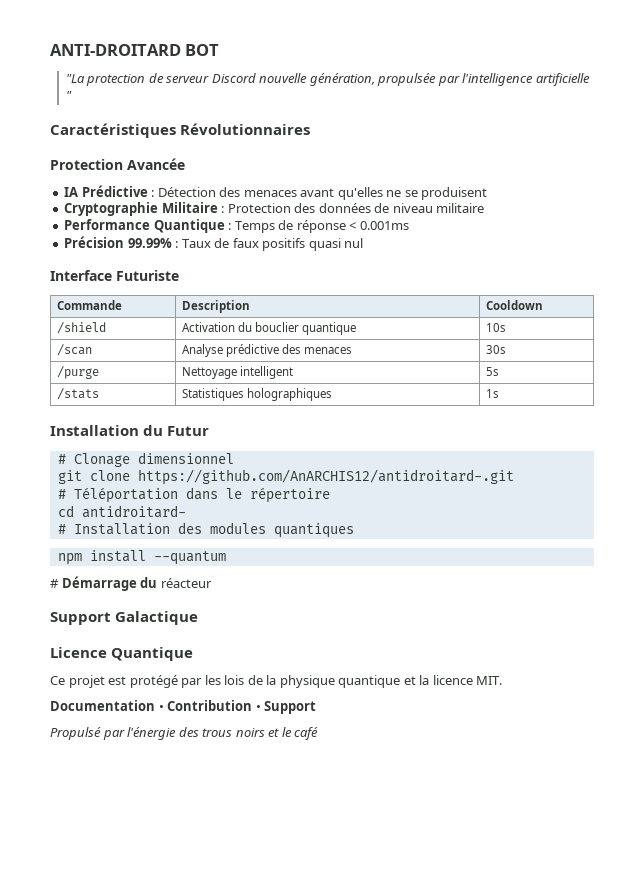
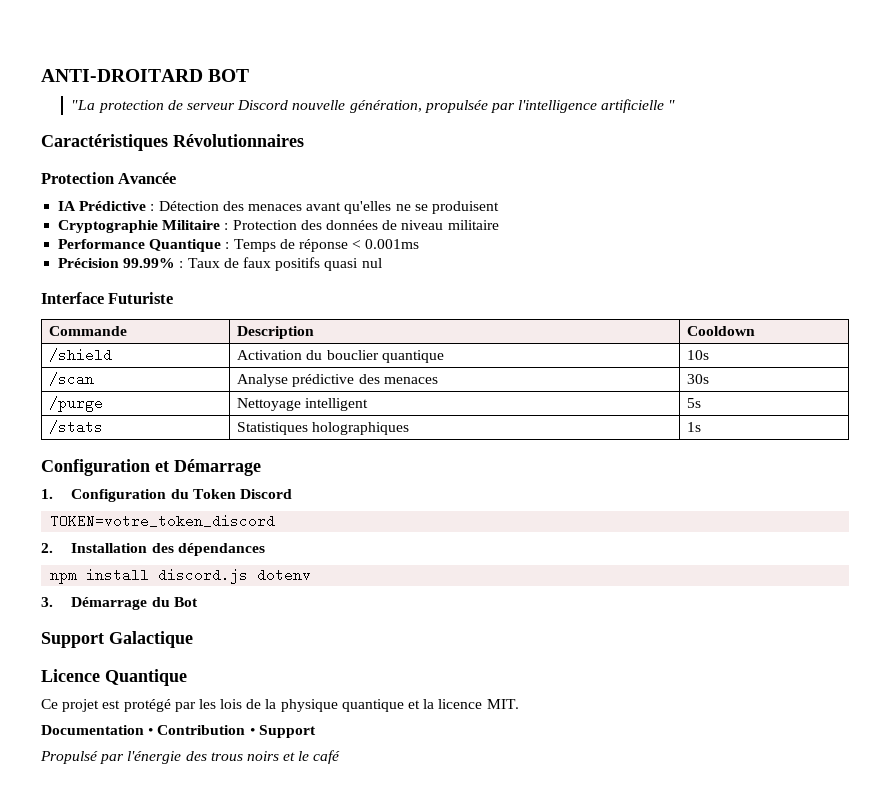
[50,425,210,436] [57,452,234,467] [57,469,514,485] [57,487,330,503] [57,505,186,518] [57,522,354,538] Installation du Futur // # Clonage dimensionnel // git clone https://github.com/AnARCHIS12/antidroitard-.git // # Téléportation dans le répertoire // cd antidroitard- // # Installation des modules quantiques -> [41,459,261,476] [41,489,292,502] [50,514,276,528] [41,543,265,556] Configuration et Démarrage // 1. Configuration du Token Discord // TOKEN=votre_token_discord // 2. Installation des dépendances
[153,551,226,565] [50,579,59,588] --quantum // # -> [158,568,312,584] [41,597,53,607] discord.js dotenv // 3.
[160,578,212,588] réacteur -> [173,597,198,607] Bot

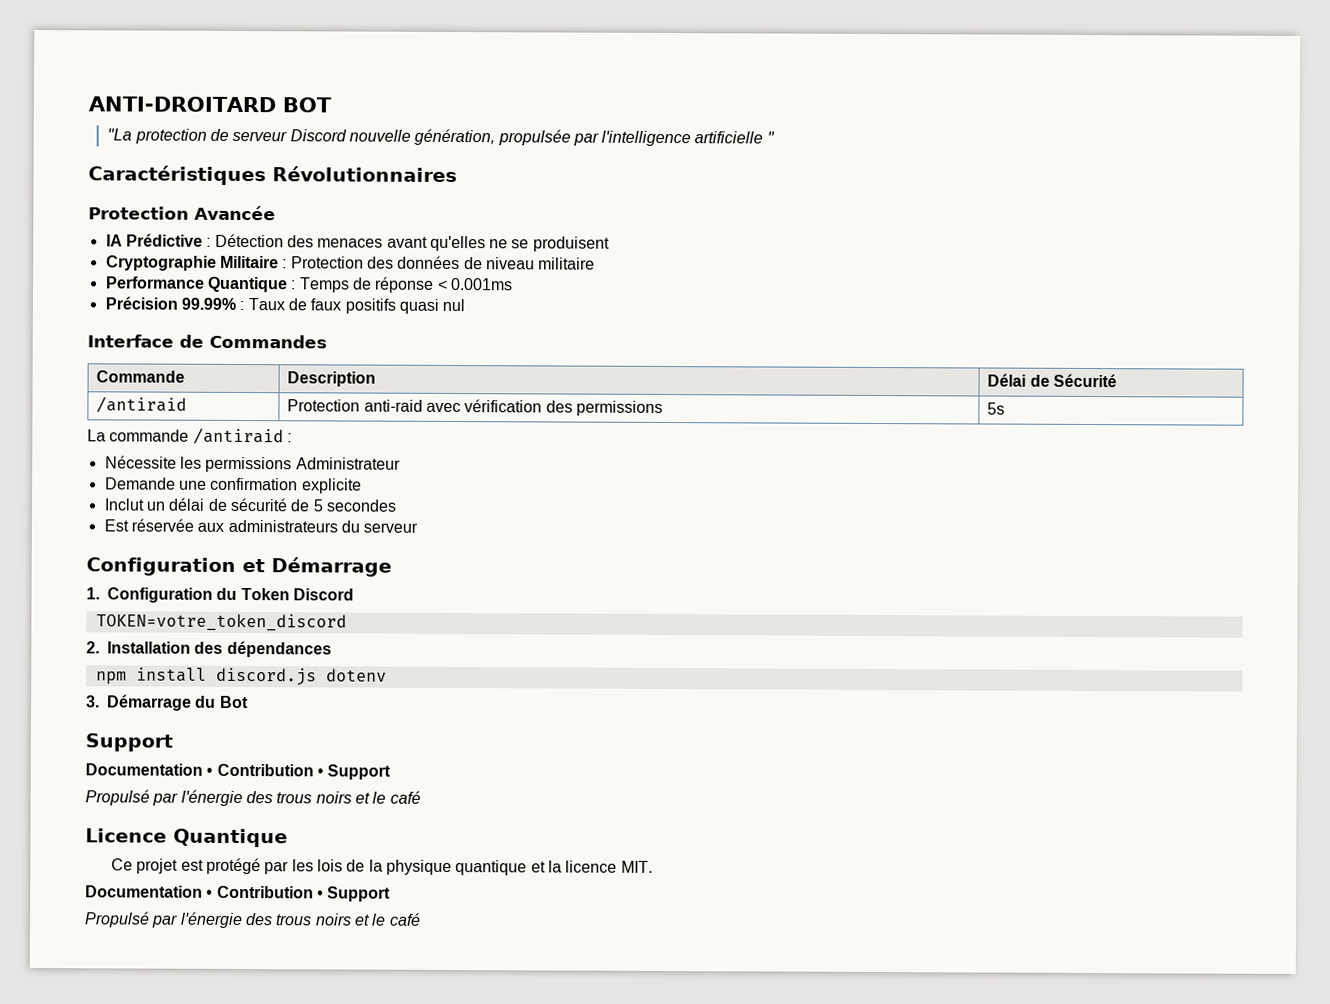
[108,292,174,304] Futuriste -> [179,334,327,349] de Commandes
[687,326,756,336] [49,348,113,362] [237,350,444,363] [687,350,710,360] [49,372,95,386] [237,374,438,387] [687,374,710,384] [49,396,104,412] [237,398,369,411] [687,398,702,408] [49,420,104,434] [237,422,410,435] [687,422,702,432] Cooldown // /shield | Activation du bouclier quantique | 10s // /scan | Analyse prédictive des menaces | 30s // /purge | Nettoyage intelligent | 5s // /stats | Statistiques holographiques | 1s -> [987,373,1117,388] [96,396,188,413] [287,399,663,416] [987,402,1006,415] [87,427,292,445] [104,455,401,473] [104,477,362,494] [103,497,397,512] [103,518,419,533] Délai de Sécurité // /antiraid | Protection anti-raid avec vérification des permissions | 5s // La commande /antiraid : // Nécessite les permissions Administrateur // Demande une confirmation explicite // Inclut un délai de sécurité de 5 secondes // Est réservée aux administrateurs du serveur
[109,631,193,648] Galactique -> [85,763,392,780] [85,789,421,807] // Documentation • Contribution • Support // Propulsé par l'énergie des trous noirs et le café

